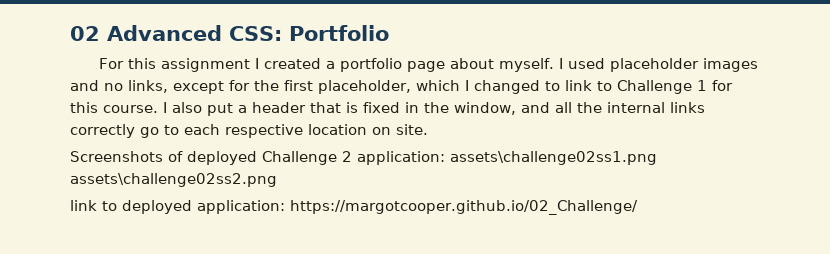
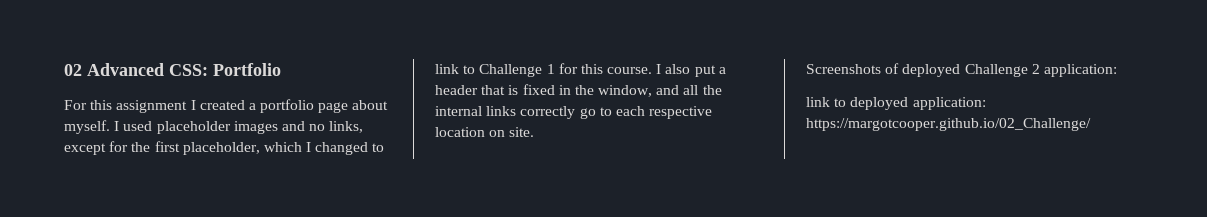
[450,151,657,165] [70,173,277,187] assets\challenge02ss1.png assets\challenge02ss2.png -> (1117, 70) none

